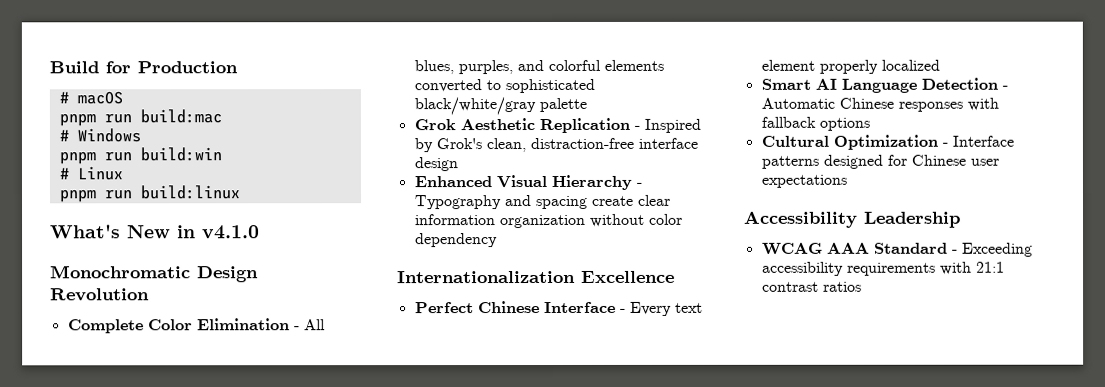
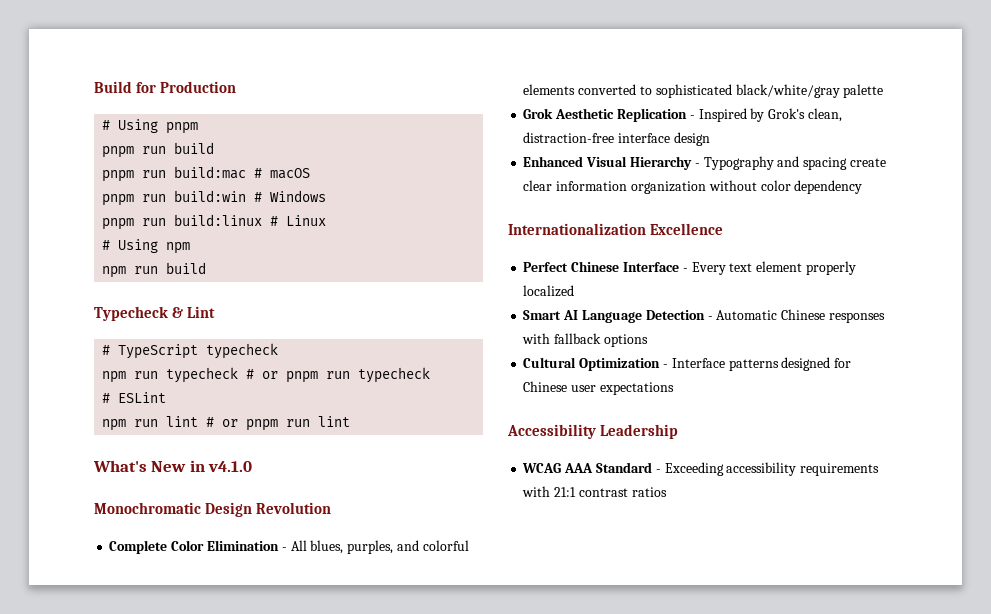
(69, 97) none -> [118,119,199,134] [102,142,215,158] [102,166,263,182] Using pnpm // pnpm run build // pnpm run build:mac #
[139,109,222,124] build:mac // -> [174,190,247,202] build:win
[139,147,222,162] build:win // -> [174,214,263,226] build:linux
[58,185,241,203] pnpm run build:linux -> [102,239,191,254] [102,262,207,278] [94,306,216,321] [102,343,279,359] [102,367,431,383] [102,392,167,403] [102,416,351,431] # Using npm // npm run build // Typecheck & Lint // # TypeScript typecheck // npm run typecheck # or pnpm run typecheck // # ESLint // npm run lint # or pnpm run lint

